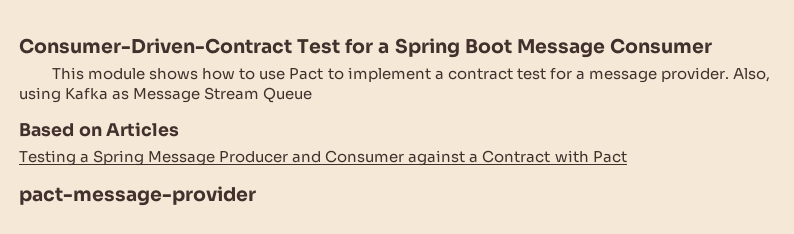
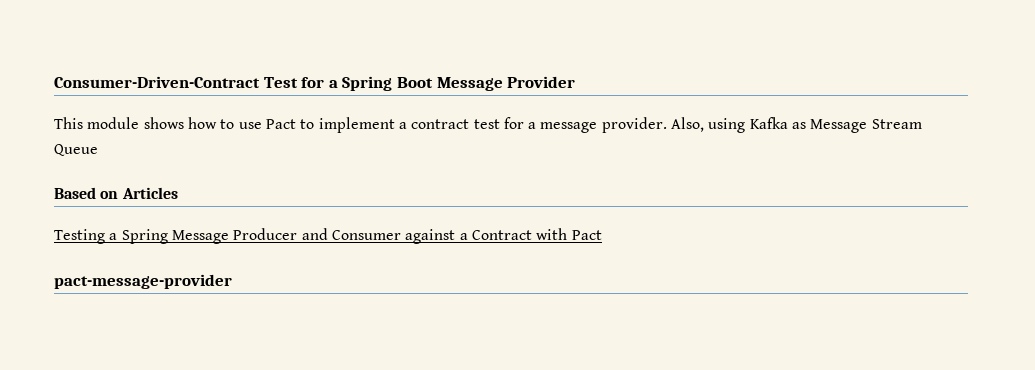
[609,38,712,54] Consumer -> [507,76,576,88] Provider

